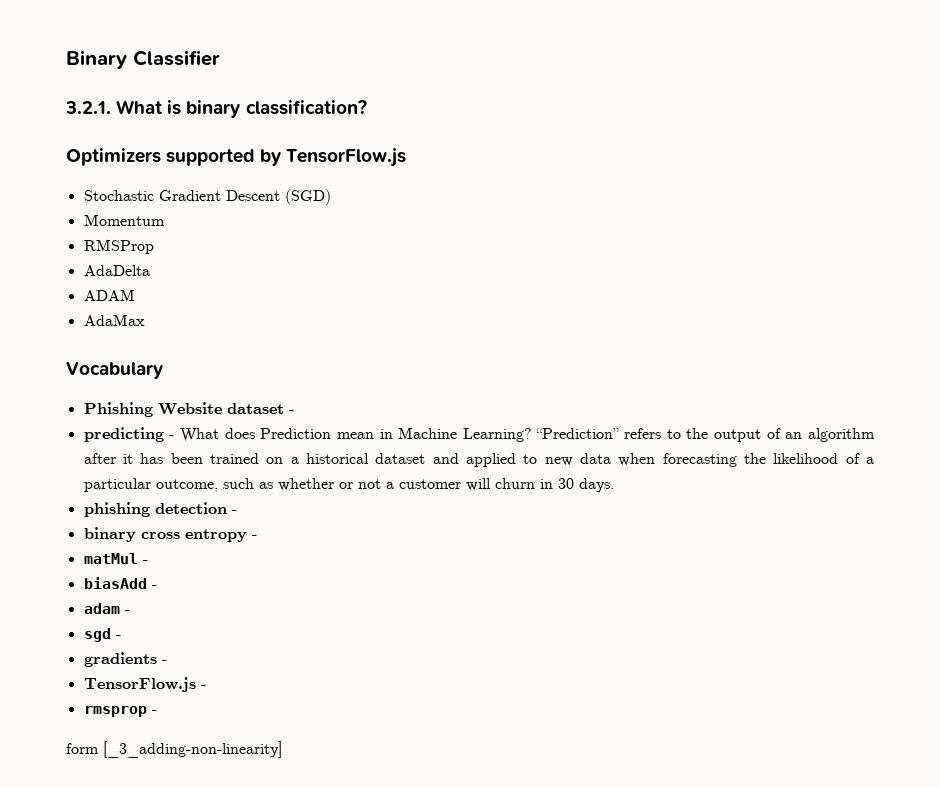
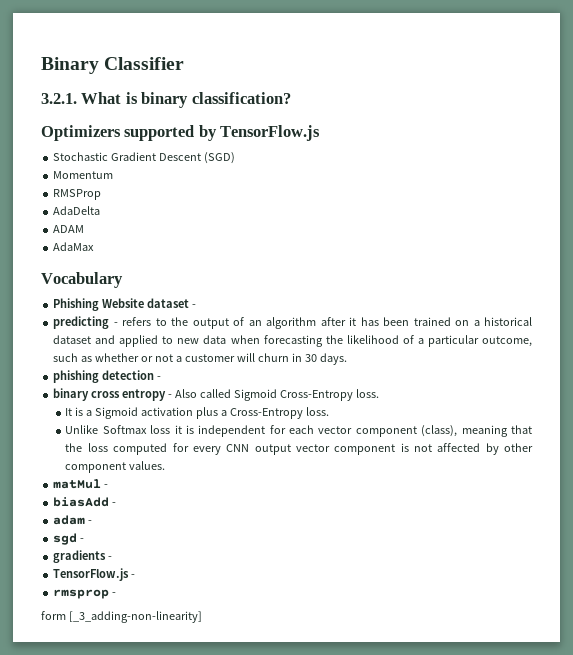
[179,427,620,442] What does Prediction mean in Machine Learning? “Prediction” -> (118, 324) none
(257, 537) none -> [174,389,379,401] [65,407,330,419] [65,425,533,437] [65,443,533,455] [65,461,166,473] Also called Sigmoid Cross-Entropy loss. // It is a Sigmoid activation plus a Cross-Entropy loss. // Unlike Softmax loss it is independent for each vector component (class), meaning that the loss computed for every CNN output vector component is not affected by other component values.

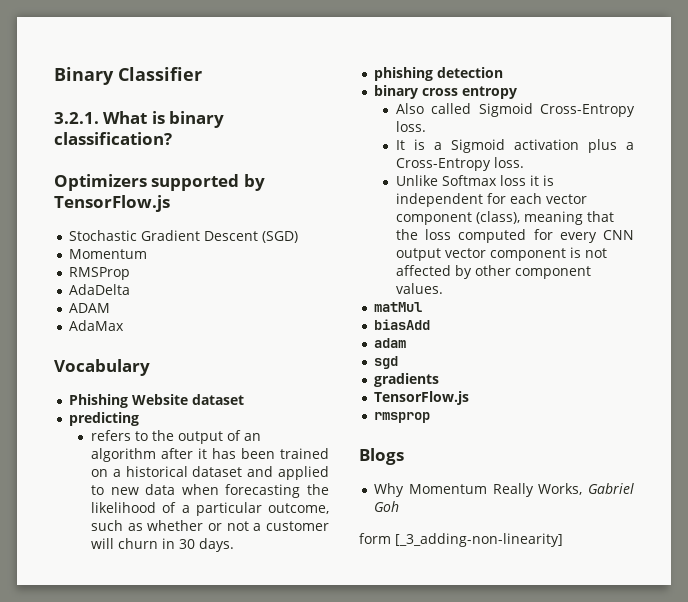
[192,304,197,308] - -> (245, 399) none
[113,322,118,326] - -> (140, 419) //
[157,376,162,380] - -> (504, 72) none
[168,394,173,398] - -> (518, 92) //
[104,484,109,488] - -> (423, 307) none
[112,502,117,506] - -> (431, 324) none
[88,520,93,524] - -> (407, 343) none
[80,538,85,542] - -> (399, 362) none
[108,556,113,560] [53,568,136,581] - // TensorFlow.js - -> [374,391,470,405] // TensorFlow.js
[112,592,117,596] - -> [359,448,404,465] [374,483,634,497] [374,501,400,512] // Blogs // Why Momentum Really Works, Gabriel Goh

